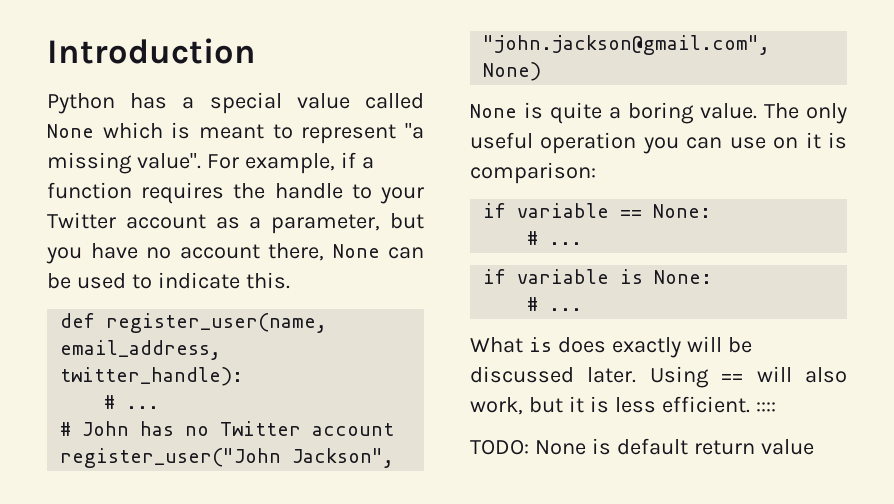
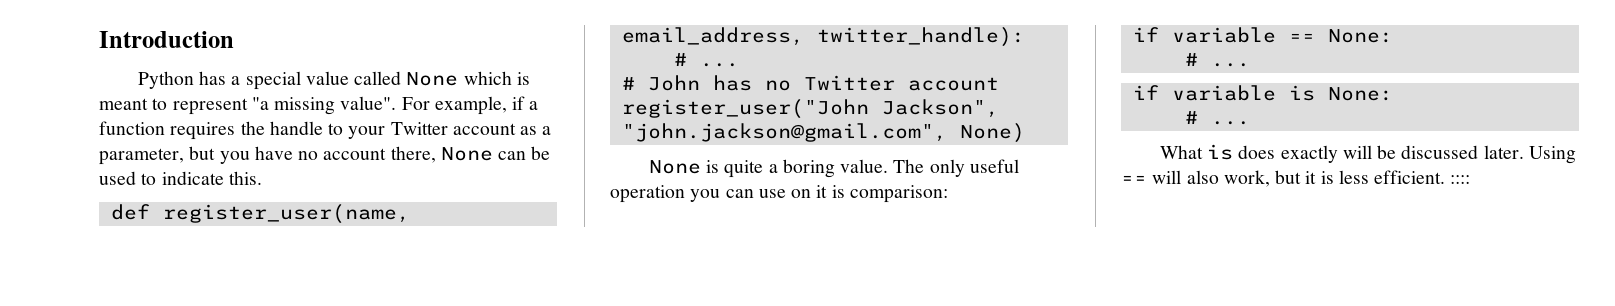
[470,438,814,455] // TODO: None is default return value -> (1471, 179) none

